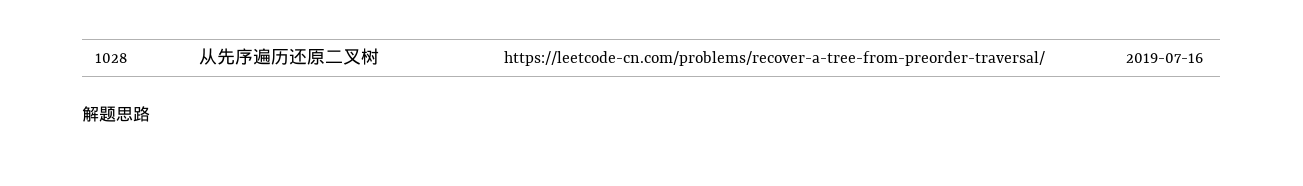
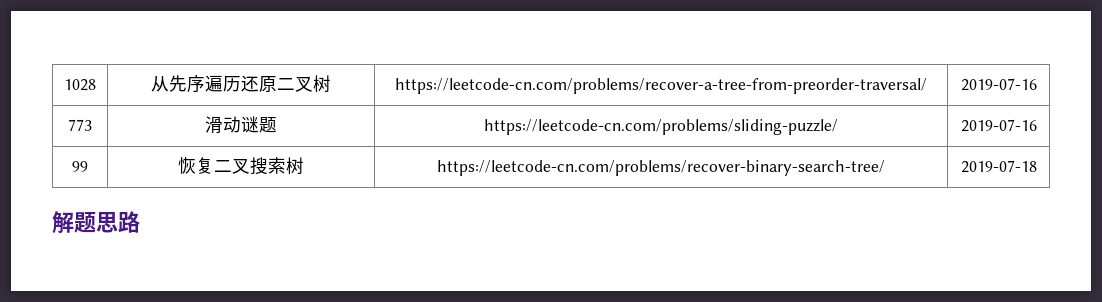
(1203, 58) none -> [68,119,92,131] [205,116,277,133] [484,119,838,135] [960,119,1037,132] [72,161,88,172] [178,157,304,175] [437,160,885,176] [960,160,1037,173] // 773 | 滑动谜题 | https://leetcode-cn.com/problems/sliding-puzzle/ | 2019-07-16 // 99 | 恢复二叉搜索树 | https://leetcode-cn.com/problems/recover-binary-search-tree/ | 2019-07-18

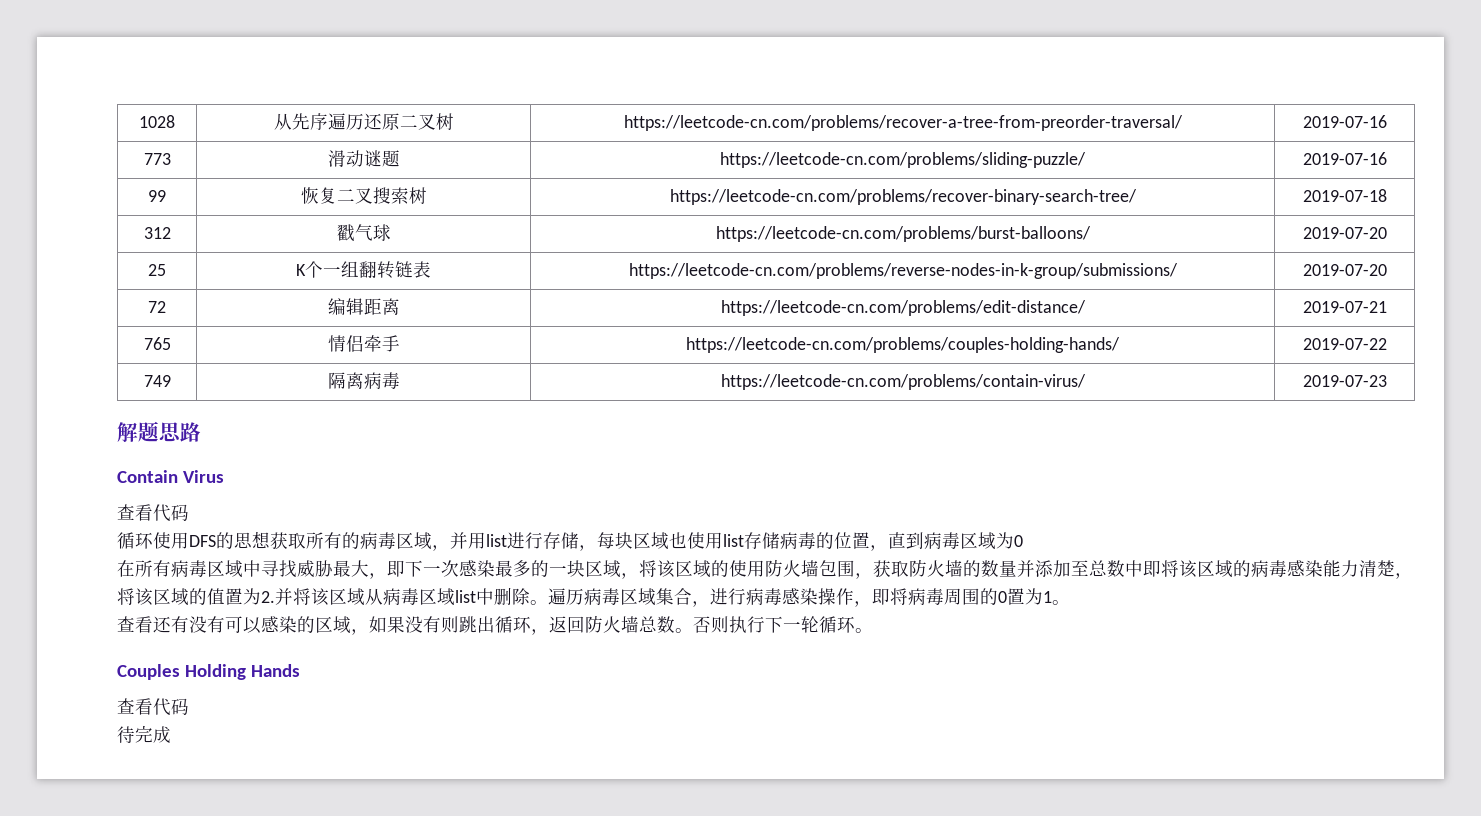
[52,211,140,234] // 解题思路 -> [143,227,171,239] [336,224,391,242] [715,226,1091,242] [1302,227,1387,239] [148,264,166,276] [296,261,431,279] [628,263,1178,279] [1302,264,1387,276] [148,301,166,313] [327,298,400,315] [720,300,1086,316] [1302,301,1387,313] [143,337,171,350] [327,335,400,352] [686,337,1120,353] [1302,338,1387,350] [143,375,171,387] [327,372,400,390] [720,374,1086,390] [1302,375,1387,387] [117,421,201,442] [117,470,225,483] [117,504,189,522] [117,531,1023,551] [117,559,1413,579] [117,587,1070,607] [117,615,873,635] [117,664,301,680] [117,698,189,716] [117,725,171,743] // 312 | 戳气球 | https://leetcode-cn.com/problems/burst-balloons/ | 2019-07-20 // 25 | K个一组翻转链表 | https://leetcode-cn.com/problems/reverse-nodes-in-k-group/submissions/ | 2019-07-20 // 72 | 编辑距离 | https://leetcode-cn.com/problems/edit-distance/ | 2019-07-21 // 765 | 情侣牵手 | https://leetcode-cn.com/problems/couples-holding-hands/ | 2019-07-22 // 749 | 隔离病毒 | https://leetcode-cn.com/problems/contain-virus/ | 2019-07-23 // 解题思路 // Contain Virus // 查看代码 // 循环使用DFS的思想获取所有的病毒区域，并用list进行存储，每块区域也使用list存储病毒的位置，直到病毒区域为0 // 在所有病毒区域中寻找威胁最大，即下一次感染最多的一块区域，将该区域的使用防火墙包围，获取防火墙的数量并添加至总数中即将该区域的病毒感染能力清楚，将该区域的值置为2.并将该区域从病毒区域list中删除。遍历病毒区域集合，进行病毒感染操作，即将病毒周围的0置为1。 // 查看还有没有可以感染的区域，如果没有则跳出循环，返回防火墙总数。否则执行下一轮循环。 // Couples Holding Hands // 查看代码 // 待完成

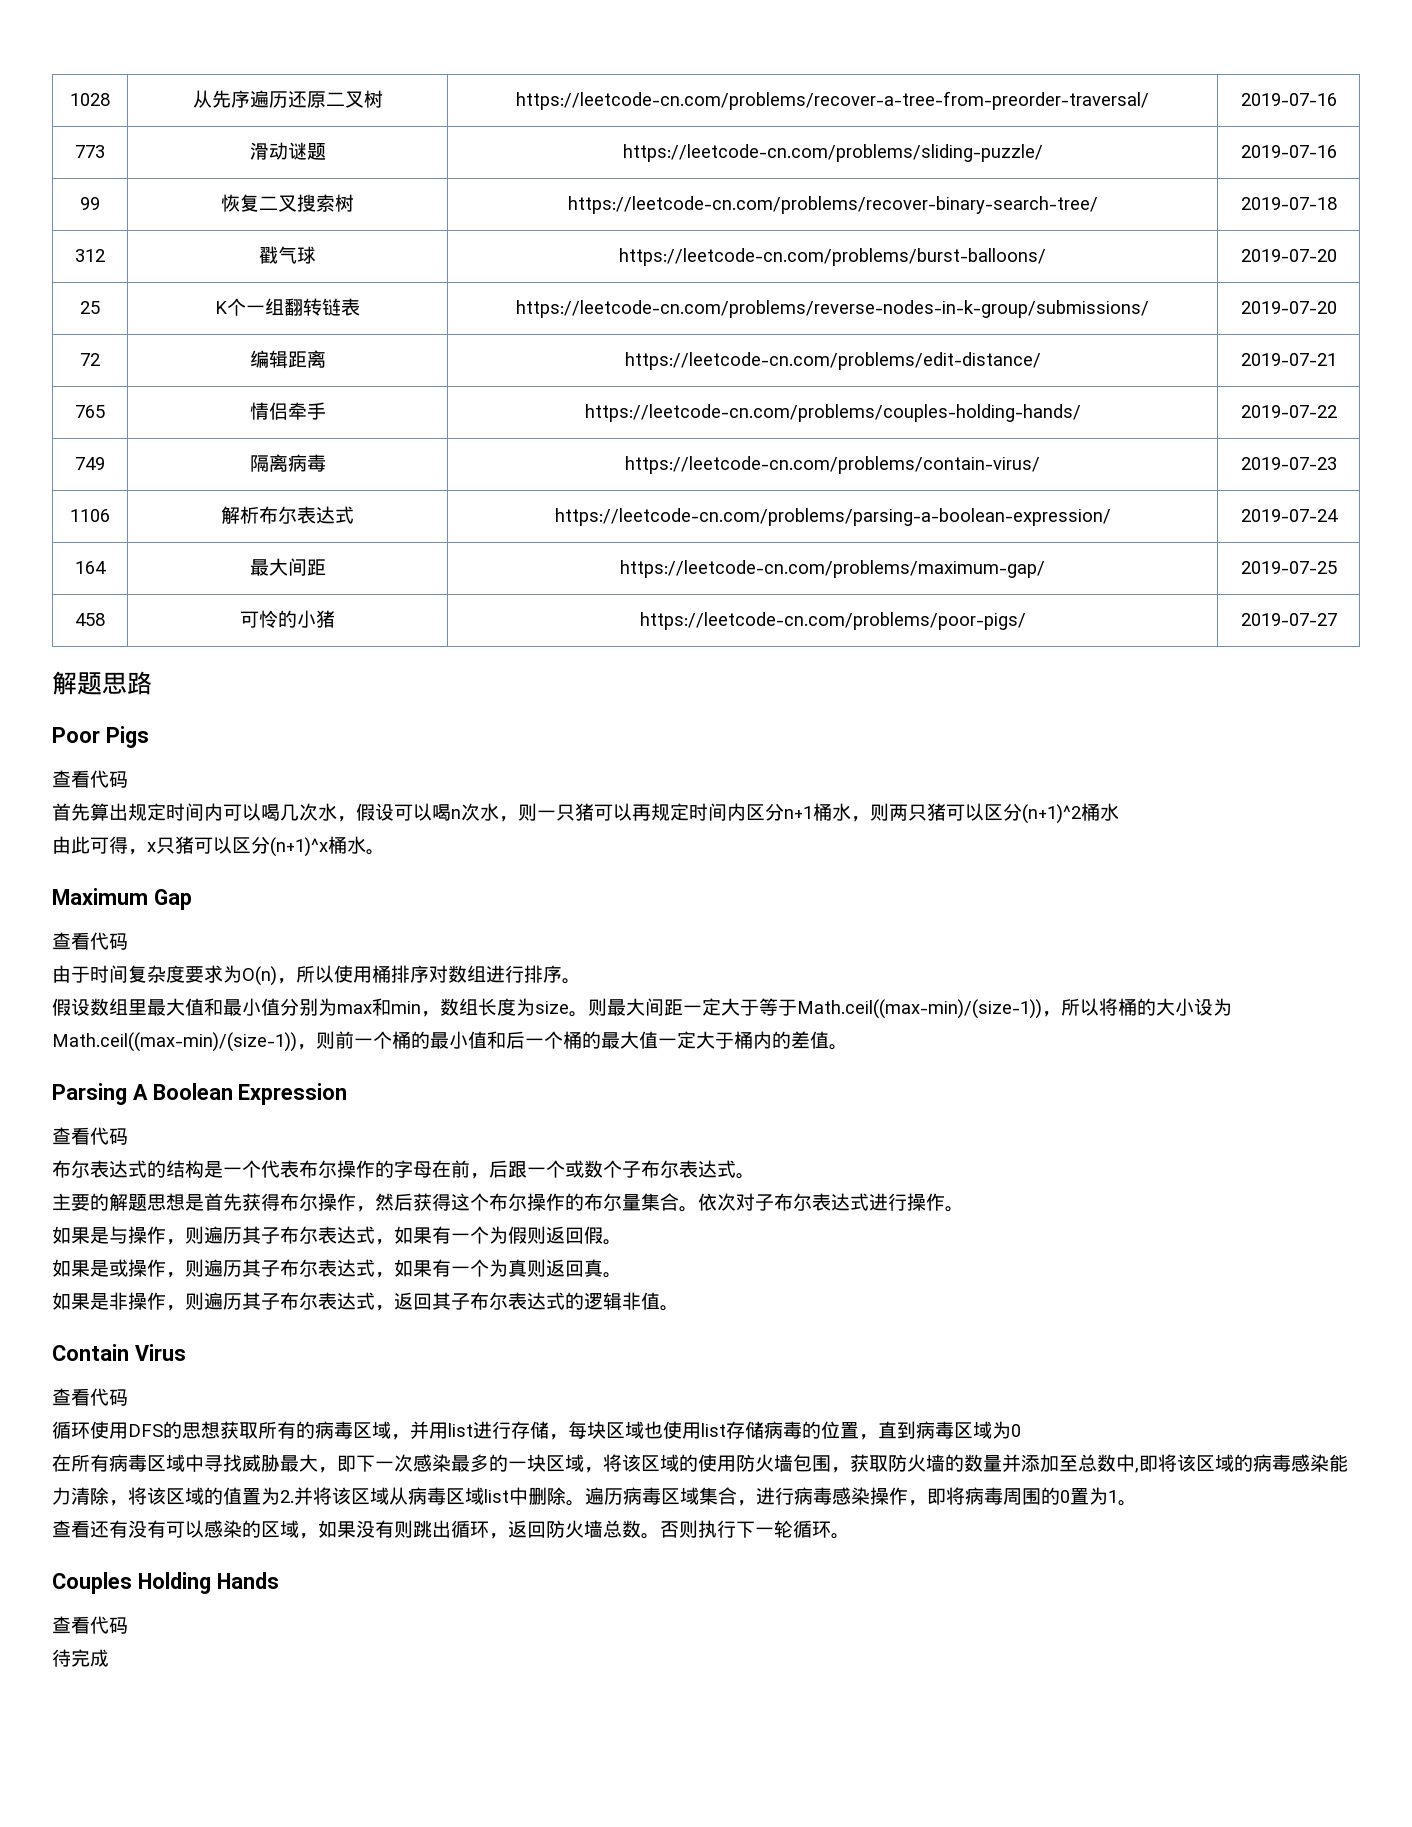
[117,421,201,442] // 解题思路 -> [70,509,110,522] [221,506,354,524] [554,508,1111,526] [1240,509,1338,522] [75,561,106,574] [249,558,326,576] [620,560,1045,578] [1240,561,1337,574] [75,613,105,626] [240,610,335,628] [639,612,1026,630] [1240,613,1337,626] [52,671,152,695] [52,726,149,748] [52,770,128,788] [52,803,1119,824] [52,836,385,857] [52,888,192,910] [52,932,128,950] [52,965,581,986] [52,998,1232,1019] [52,1031,848,1052] [52,1083,348,1105] [52,1127,128,1145] [52,1160,755,1179] [52,1193,964,1212] [52,1226,622,1245] [52,1259,622,1278] [52,1292,679,1311] // 1106 | 解析布尔表达式 | https://leetcode-cn.com/problems/parsing-a-boolean-expression/ | 2019-07-24 // 164 | 最大间距 | https://leetcode-cn.com/problems/maximum-gap/ | 2019-07-25 // 458 | 可怜的小猪 | https://leetcode-cn.com/problems/poor-pigs/ | 2019-07-27 // 解题思路 // Poor Pigs // 查看代码 // 首先算出规定时间内可以喝几次水，假设可以喝n次水，则一只猪可以再规定时间内区分n+1桶水，则两只猪可以区分(n+1)^2桶水 // 由此可得，x只猪可以区分(n+1)^x桶水。 // Maximum Gap // 查看代码 // 由于时间复杂度要求为O(n)，所以使用桶排序对数组进行排序。 // 假设数组里最大值和最小值分别为max和min，数组长度为size。则最大间距一定大于等于Math.ceil((max-min)/(size-1))，所以将桶的大小设为Math.ceil((max-min)/(size-1))，则前一个桶的最小值和后一个桶的最大值一定大于桶内的差值。 // Parsing A Boolean Expression // 查看代码 // 布尔表达式的结构是一个代表布尔操作的字母在前，后跟一个或数个子布尔表达式。 // 主要的解题思想是首先获得布尔操作，然后获得这个布尔操作的布尔量集合。依次对子布尔表达式进行操作。 // 如果是与操作，则遍历其子布尔表达式，如果有一个为假则返回假。 // 如果是或操作，则遍历其子布尔表达式，如果有一个为真则返回真。 // 如果是非操作，则遍历其子布尔表达式，返回其子布尔表达式的逻辑非值。
(1143, 568) none -> [1135,1468,1139,1473] ,
[1377,560,1395,577] 楚 -> [90,1487,109,1505] 除

